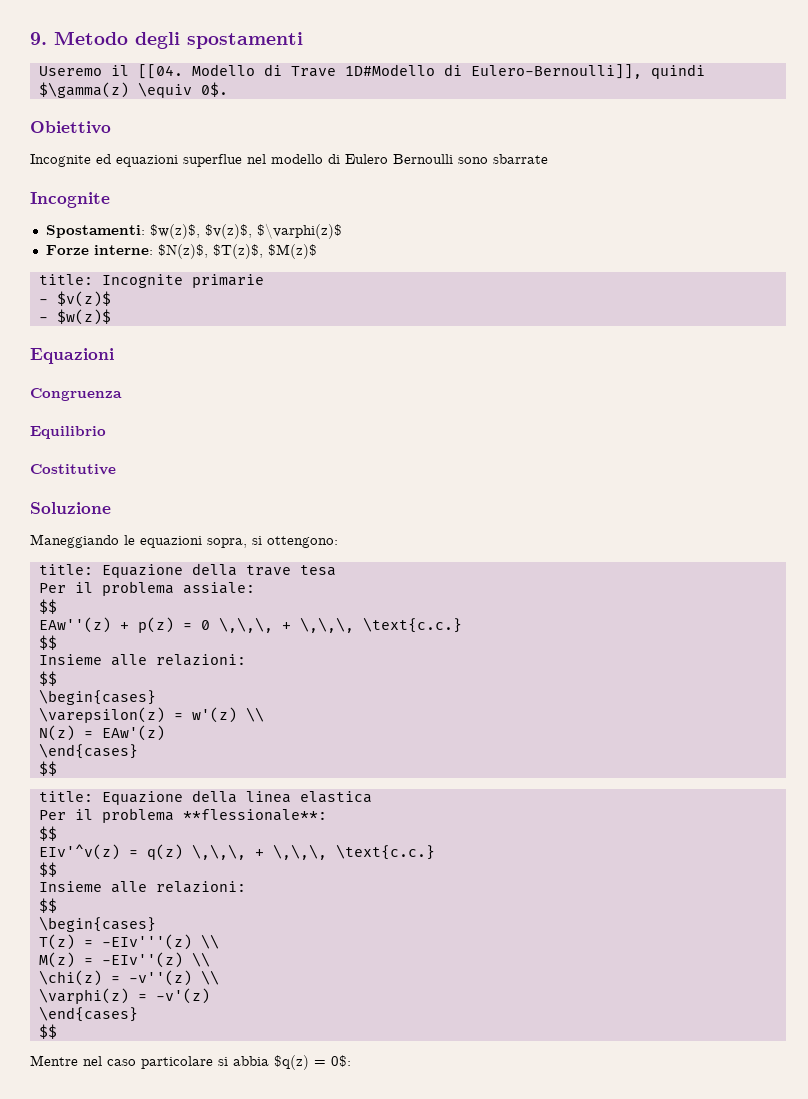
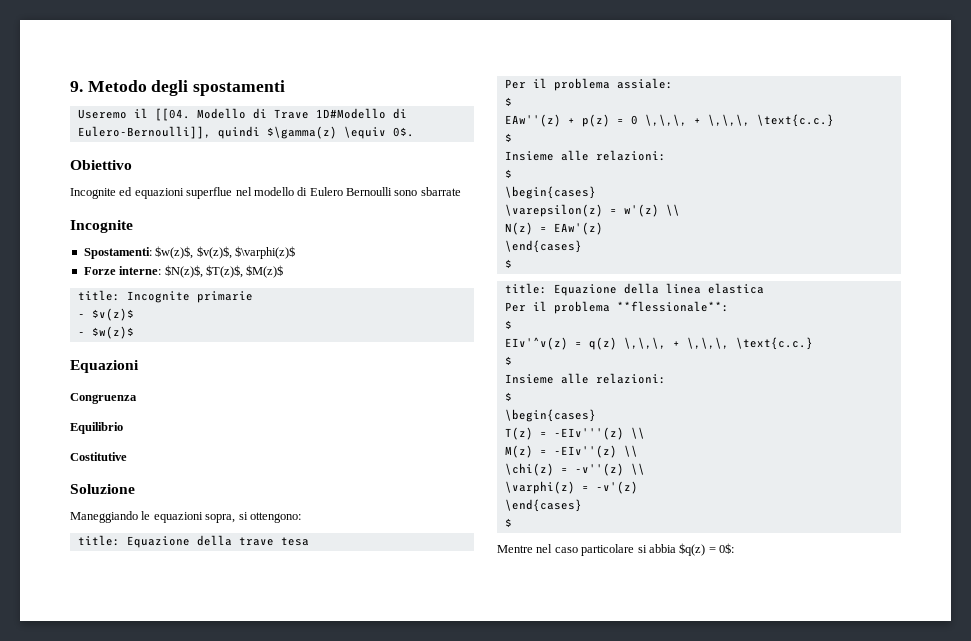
[38,599,57,614] $$ -> [504,97,512,106] $
[38,635,57,650] [38,654,246,666] [38,671,57,686] $$ // Insieme alle relazioni: // $$ -> [504,133,512,142] [504,150,666,161] [504,169,512,178] $ // Insieme alle relazioni: // $
[38,761,57,776] $$ -> [504,259,512,268] $
[38,826,57,841] $$ -> [504,320,512,329] $
[38,862,57,877] [38,881,246,893] [38,898,57,913] $$ // Insieme alle relazioni: // $$ -> [504,356,512,365] [504,373,666,384] [504,392,512,401] $ // Insieme alle relazioni: // $
[38,1024,57,1039] $$ -> [504,518,512,527] $

